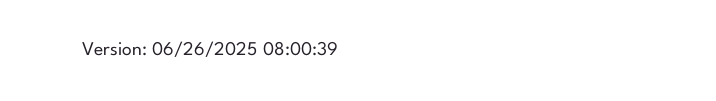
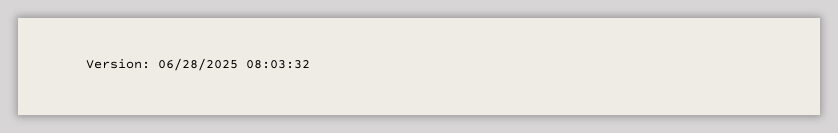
[152,41,338,57] 06/26/2025 08:00:39 -> [158,58,310,71] 06/28/2025 08:03:32

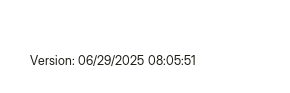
[158,58,310,71] 06/28/2025 08:03:32 -> [78,55,196,66] 06/29/2025 08:05:51

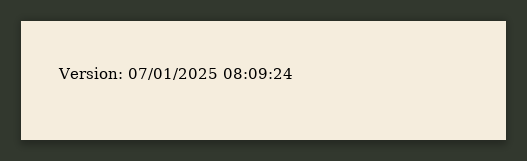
[78,55,196,66] 06/29/2025 08:05:51 -> [127,68,293,80] 07/01/2025 08:09:24

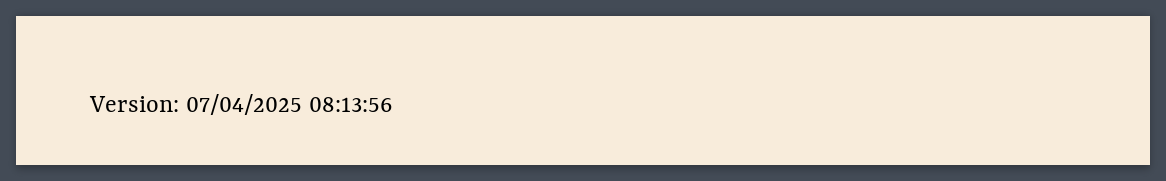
[127,68,293,80] 07/01/2025 08:09:24 -> [186,94,393,115] 07/04/2025 08:13:56

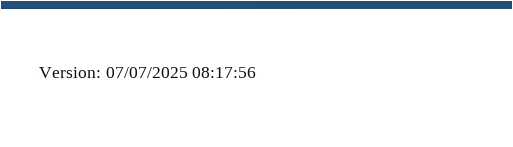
[186,94,393,115] 07/04/2025 08:13:56 -> [104,66,258,79] 07/07/2025 08:17:56

